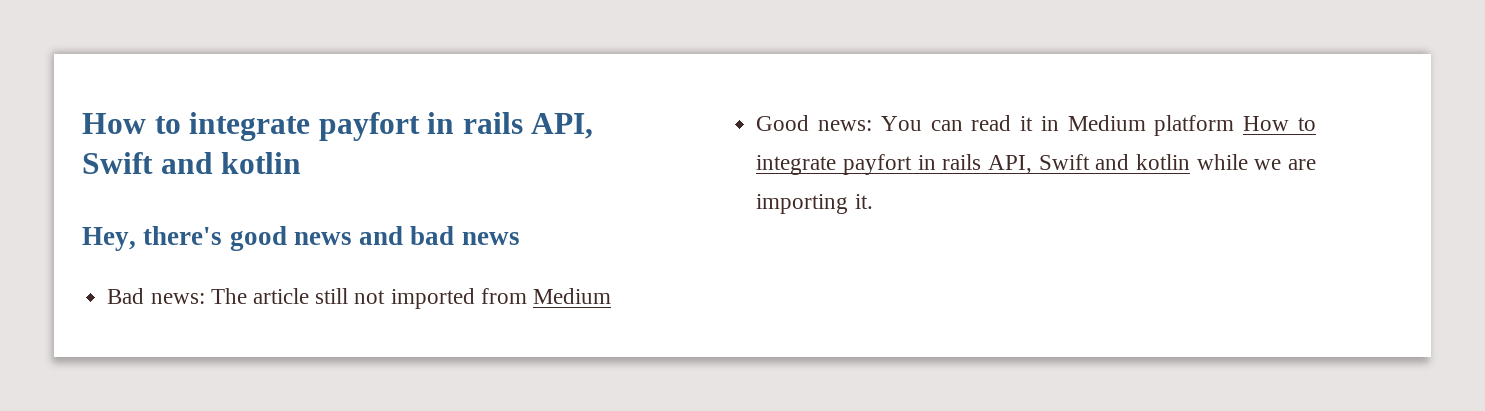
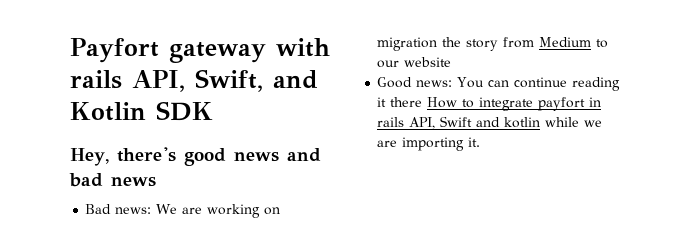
[82,112,594,141] [82,152,302,174] How to integrate payfort in rails API, Swift and kotlin -> [70,38,330,63] [70,69,318,92] [70,101,213,121] Payfort gateway with rails API, Swift, and Kotlin SDK
[210,288,475,309] The article still not imported -> [156,204,281,218] [377,37,499,51] We are working on migration the story
(611, 296) none -> [596,39,609,48] [377,57,452,68] to our website
[971,115,1235,136] read it in Medium platform -> [514,77,621,91] [377,97,423,107] continue reading it there

